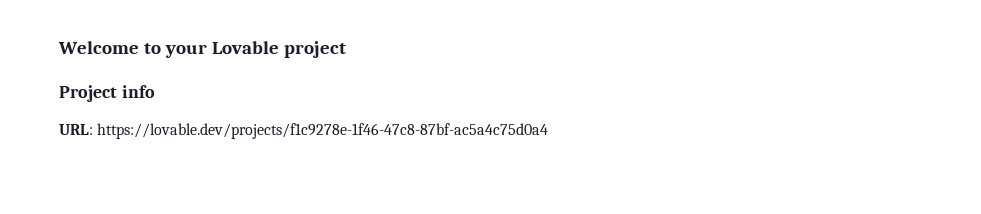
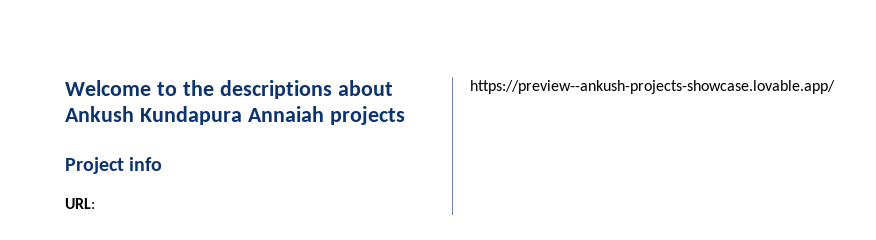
[164,41,346,58] your Lovable project -> [182,80,393,99] [65,106,405,125] the descriptions about Ankush Kundapura Annaiah projects
[97,123,549,139] https://lovable.dev/projects/f1c9278e-1f46-47c8-87bf-ac5a4c75d0a4 -> [470,80,835,94] https://preview--ankush-projects-showcase.lovable.app/

